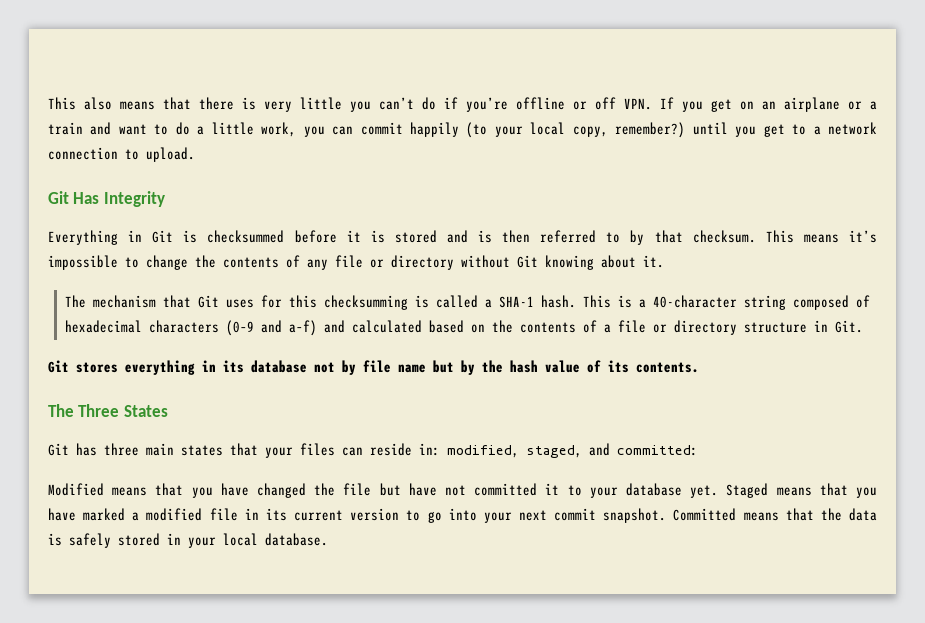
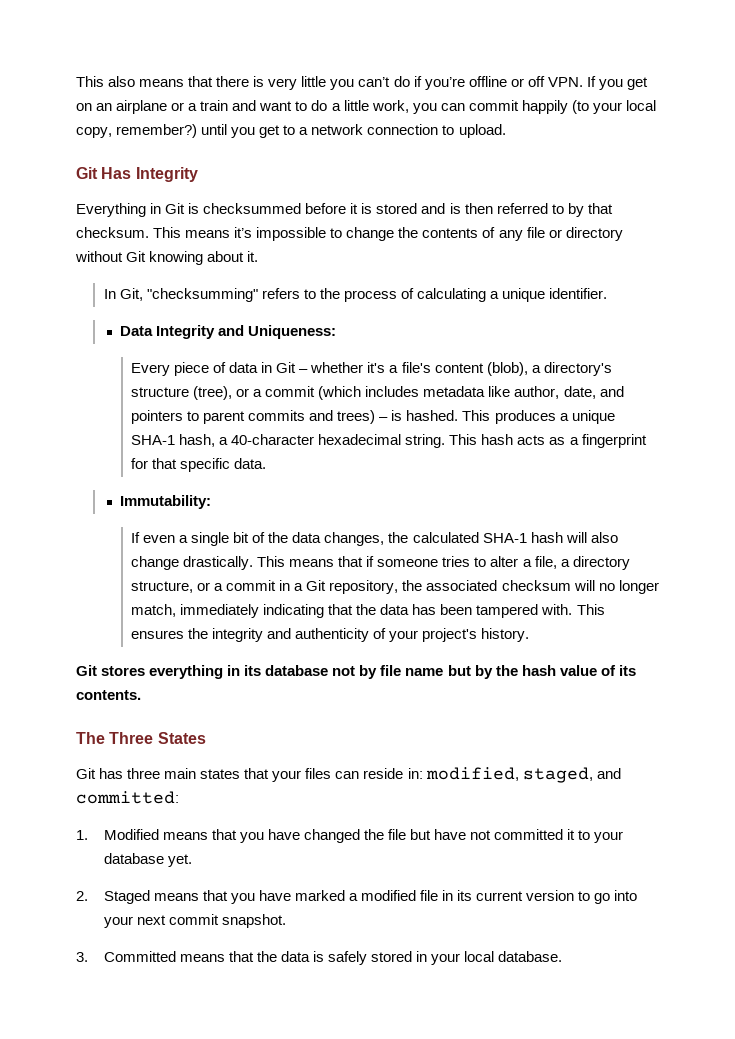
[64,295,870,310] [64,320,863,336] The mechanism that Git uses for this checksumming is called a SHA-1 hash. This is a 40-character string composed of hexadecimal characters (0–9 and a–f) and calculated based on the contents of a file or directory structure in Git. -> [103,288,608,302] [120,325,337,339] [131,362,612,376] [131,386,624,400] [131,410,615,424] [131,434,647,448] [131,458,267,472] [120,495,212,509] [131,532,618,546] [131,556,630,570] [131,580,659,594] [131,604,605,618] [131,628,530,642] In Git, "checksumming" refers to the process of calculating a unique identifier. // Data Integrity and Uniqueness: // Every piece of data in Git – whether it's a file's content (blob), a directory's structure (tree), or a commit (which includes metadata like author, date, and pointers to parent commits and trees) – is hashed. This produces a unique SHA-1 hash, a 40-character hexadecimal string. This hash acts as a fingerprint for that specific data. // Immutability: // If even a single bit of the data changes, the calculated SHA-1 hash will also change drastically. This means that if someone tries to alter a file, a directory structure, or a commit in a Git repository, the associated checksum will no longer match, immediately indicating that the data has been tampered with. This ensures the integrity and authenticity of your project's history.
(698, 450) none -> [76,830,88,840] 1.
(719, 491) none -> [76,891,88,901] // 2.
(667, 515) none -> [76,952,88,962] // 3.

